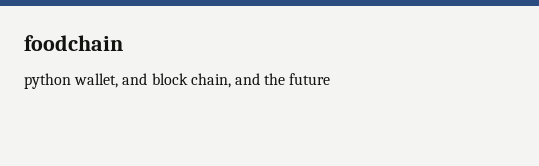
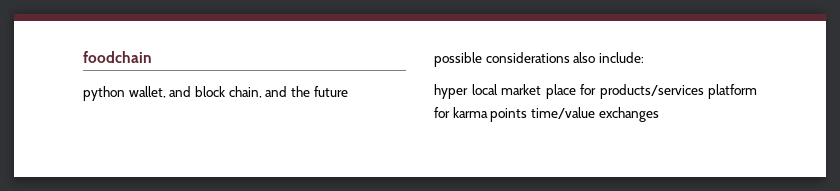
(331, 79) none -> [434,52,644,67] [434,84,757,99] [434,107,659,122] // possible considerations also include: // hyper local market place for products/services platform for karma points time/value exchanges

